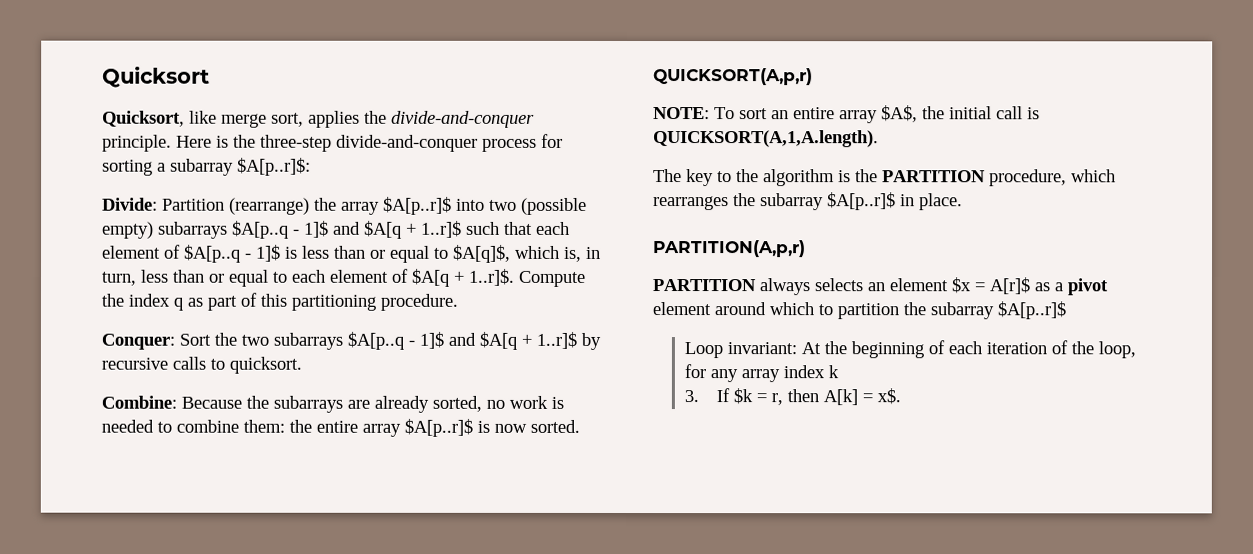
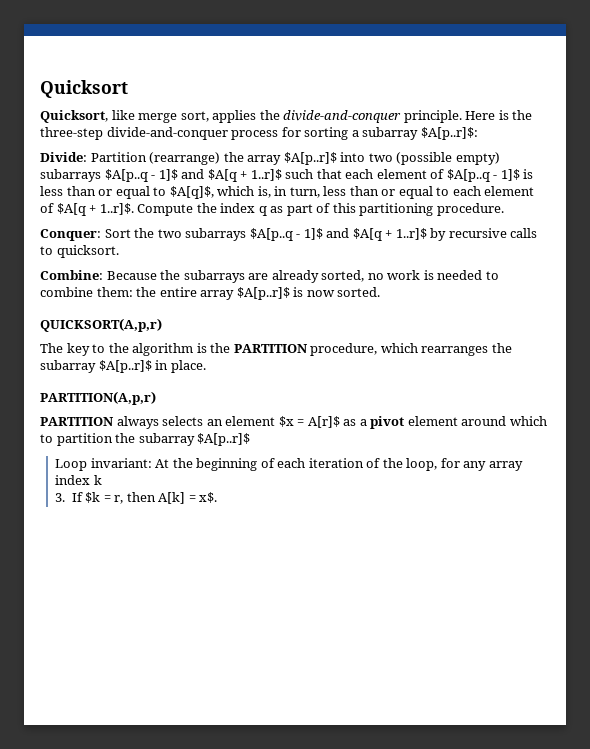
[653,105,1040,124] [653,130,879,148] // NOTE: To sort an entire array $A$, the initial call is QUICKSORT(A,1,A.length). -> (162, 325) none

